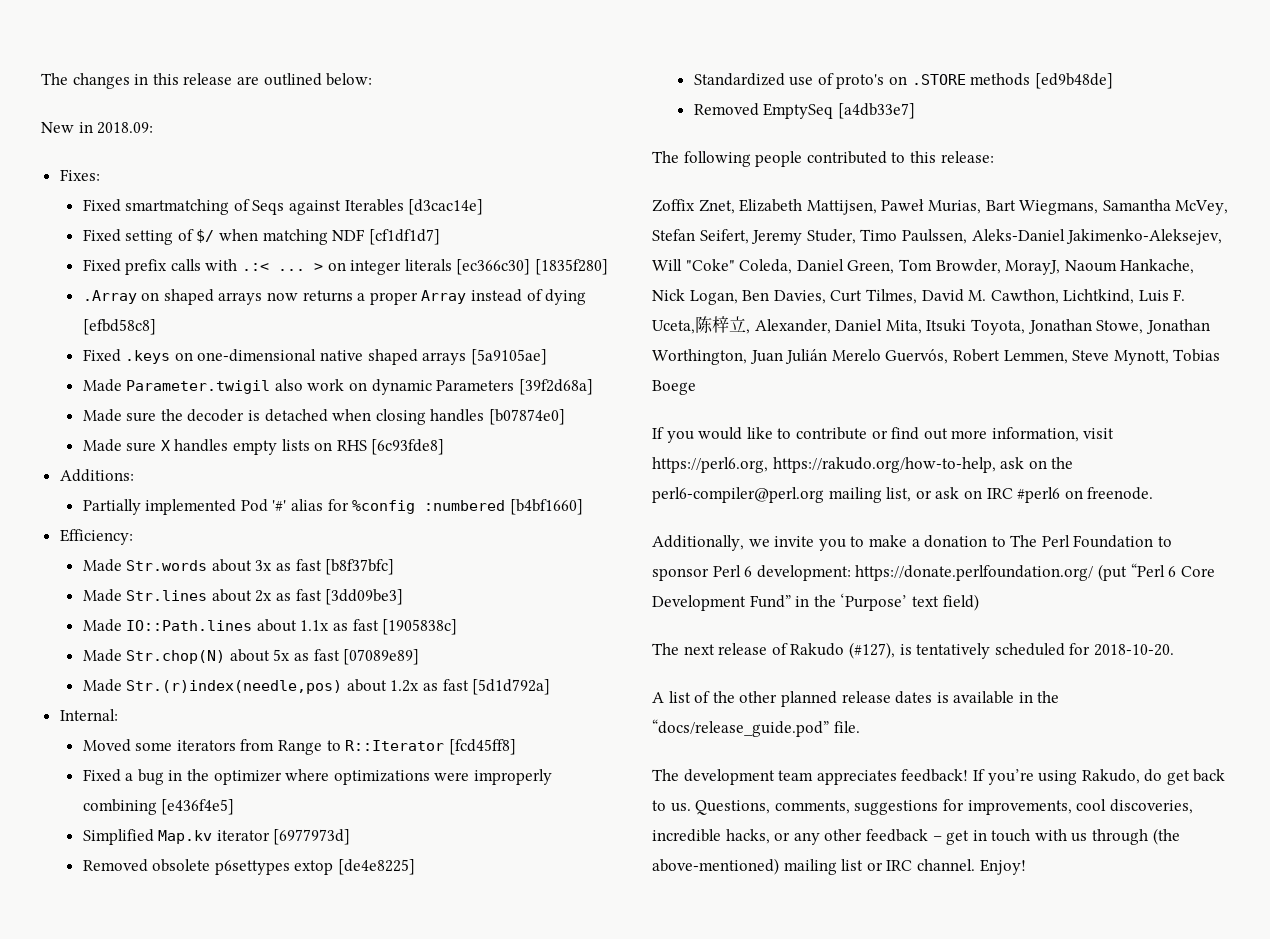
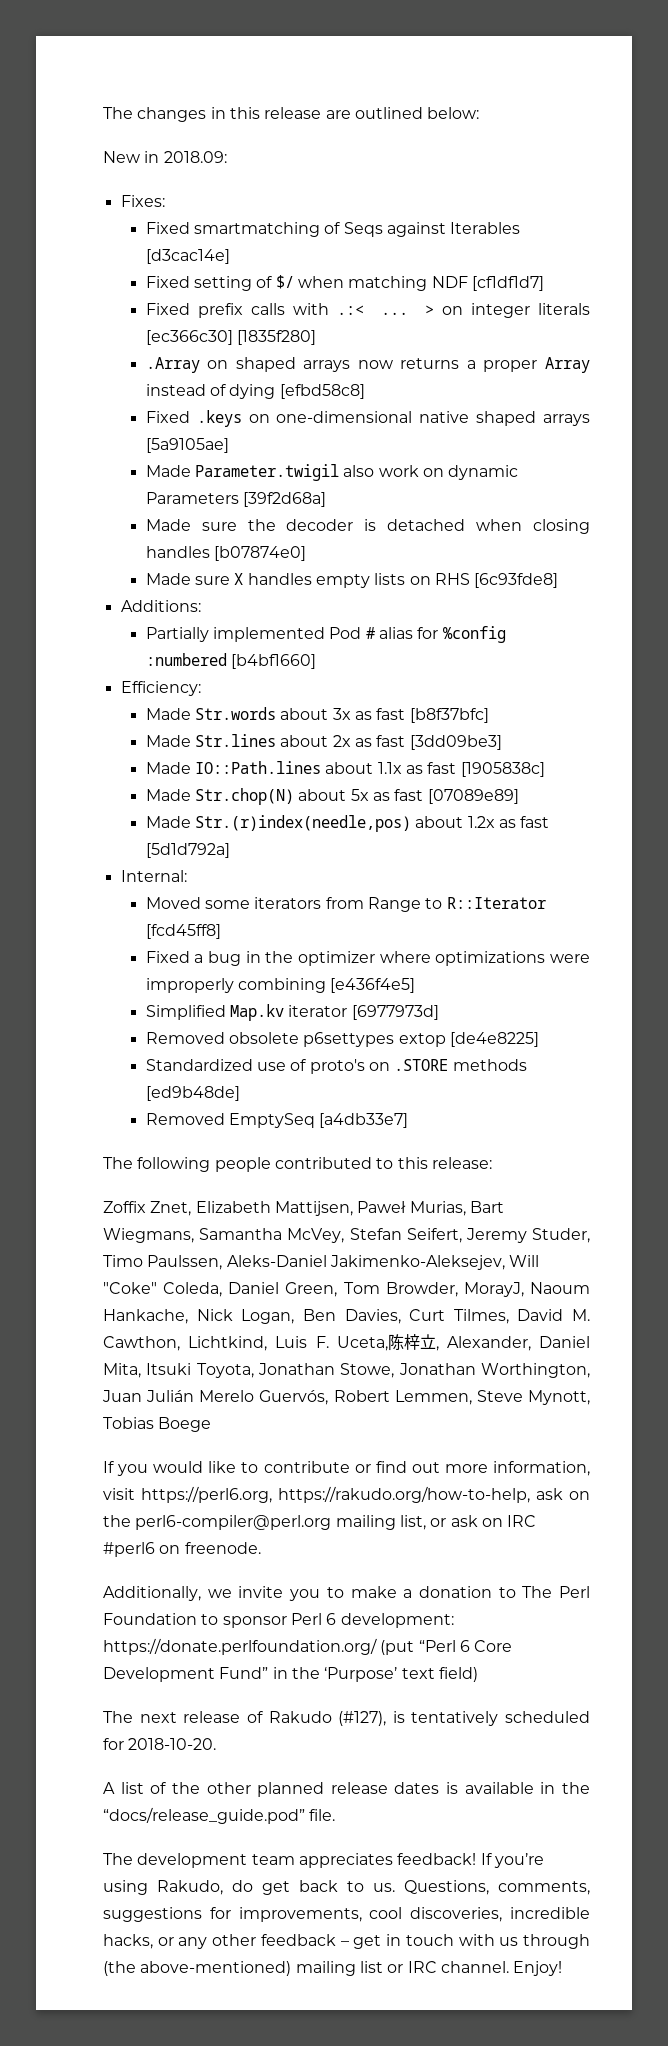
[272,500,287,511] '#' -> [365,627,375,639] #

